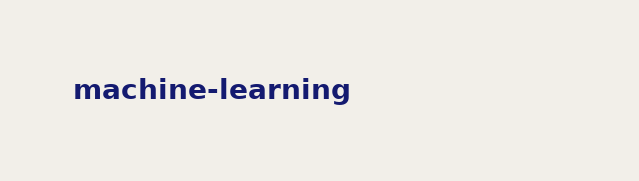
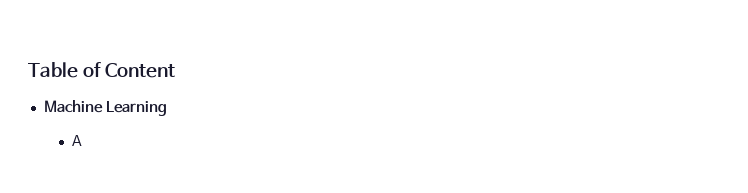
[73,78,351,105] machine-learning -> [28,62,175,78] [43,100,167,116] [71,135,82,146] Table of Content // Machine Learning // A

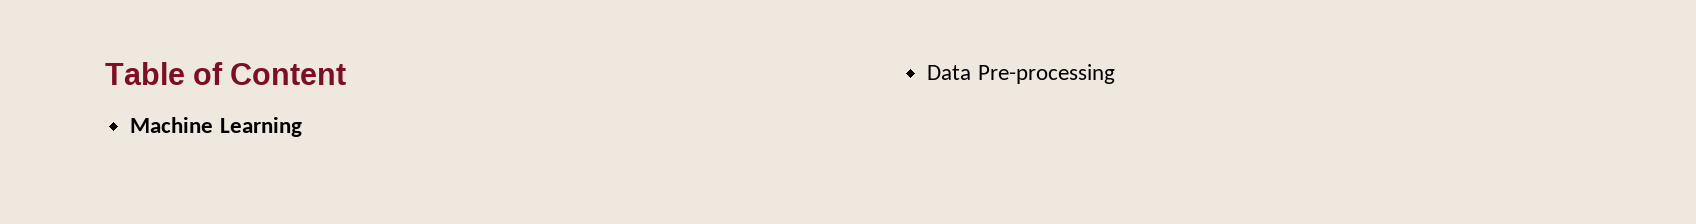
[71,135,82,146] A -> [927,64,1115,84] Data Pre-processing

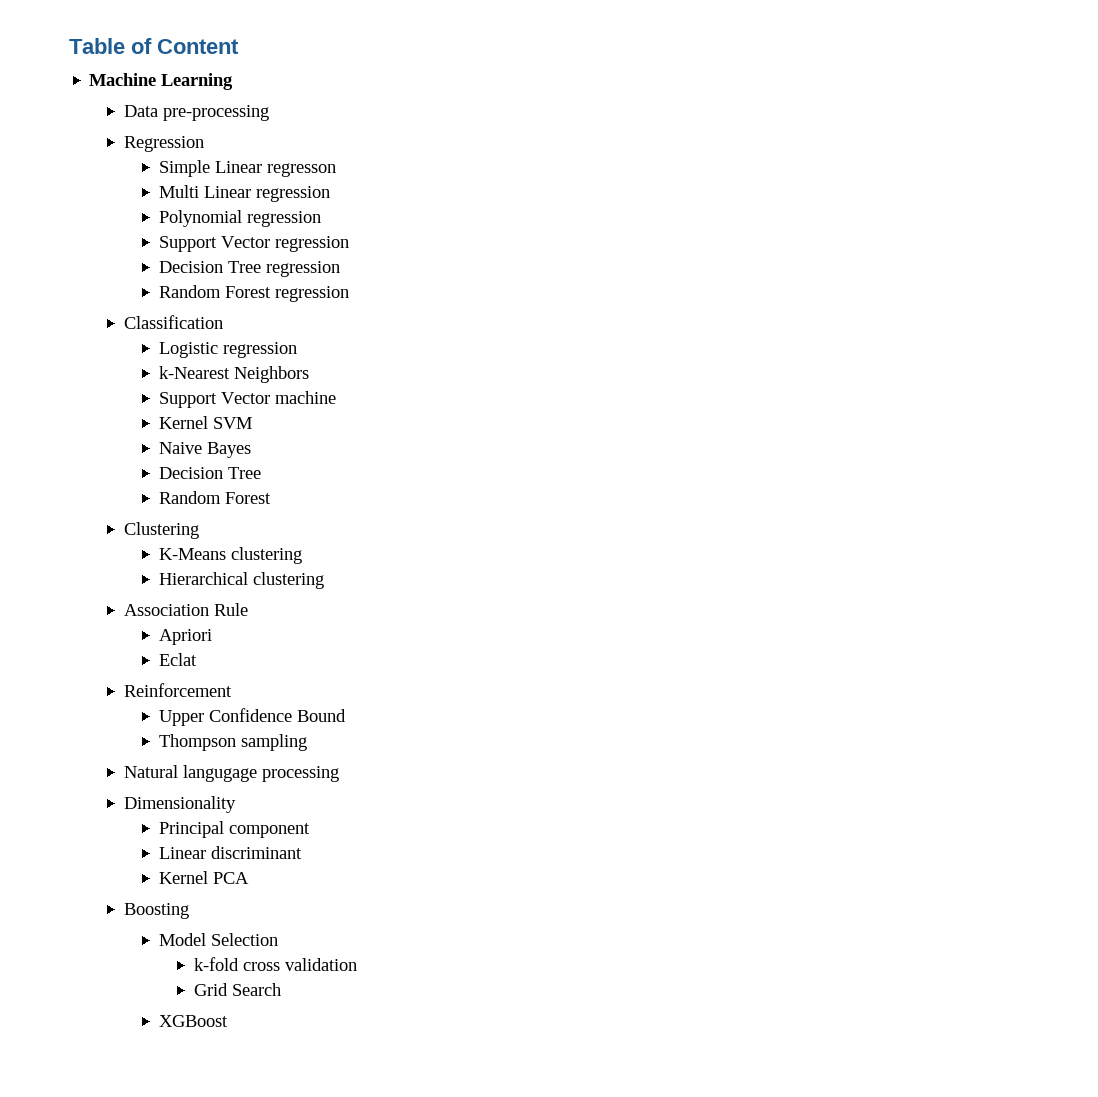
[977,64,1115,84] Pre-processing -> [163,105,270,121] [124,136,205,152] [158,160,336,177] [158,185,330,202] [158,210,321,227] [158,236,349,252] [158,261,340,277] [158,285,349,302] [124,315,224,329] [158,342,297,358] [158,366,309,383] [158,391,336,408] [158,416,252,429] [158,442,251,458] [158,467,261,479] [158,491,271,504] [124,522,200,539] [158,547,302,564] [158,572,324,589] [124,603,249,616] [158,629,212,645] [158,653,197,666] [124,683,233,697] [158,708,346,726] [158,734,307,751] [124,765,340,782] [124,796,237,813] [158,821,310,838] [158,846,302,859] [158,871,249,884] [124,903,190,919] [158,933,278,946] [193,957,357,971] [193,983,281,996] [158,1015,228,1027] pre-processing // Regression // Simple Linear regresson // Multi Linear regression // Polynomial regression // Support Vector regression // Decision Tree regression // Random Forest regression // Classification // Logistic regression // k-Nearest Neighbors // Support Vector machine // Kernel SVM // Naive Bayes // Decision Tree // Random Forest // Clustering // K-Means clustering // Hierarchical clustering // Association Rule // Apriori // Eclat // Reinforcement // Upper Confidence Bound // Thompson sampling // Natural langugage processing // Dimensionality // Principal component // Linear discriminant // Kernel PCA // Boosting // Model Selection // k-fold cross validation // Grid Search // XGBoost

